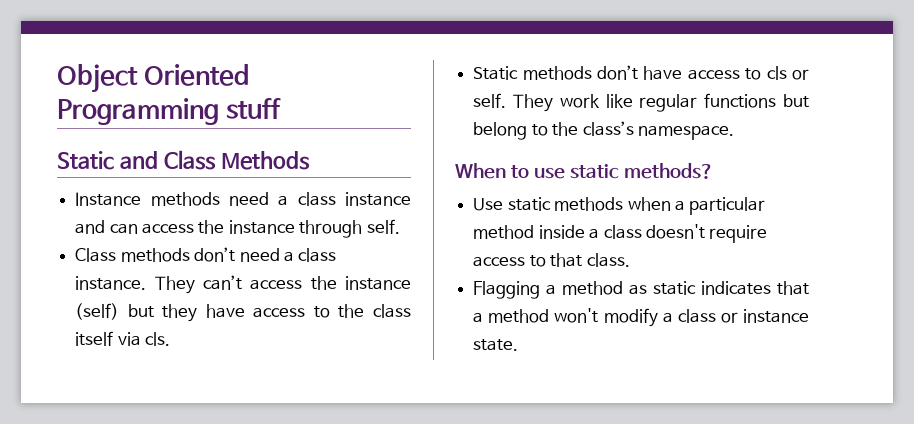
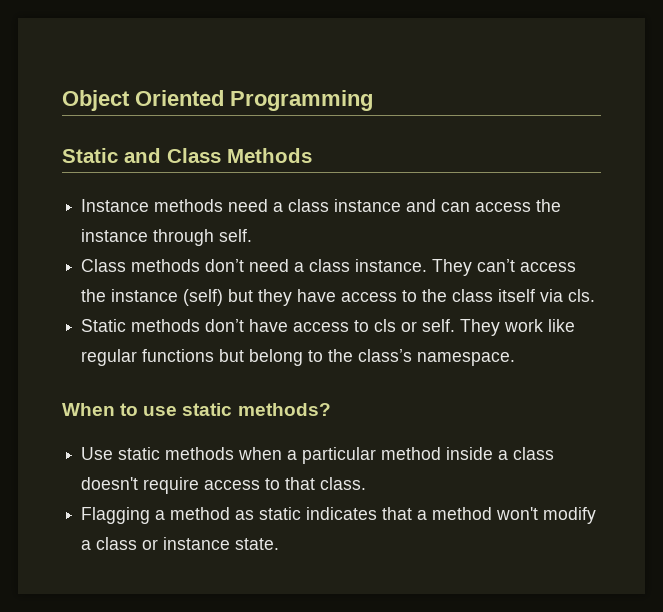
[225,98,281,119] stuff -> (373, 100) none

